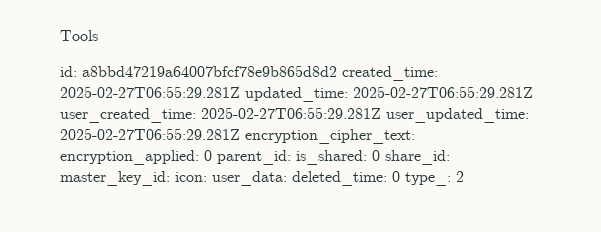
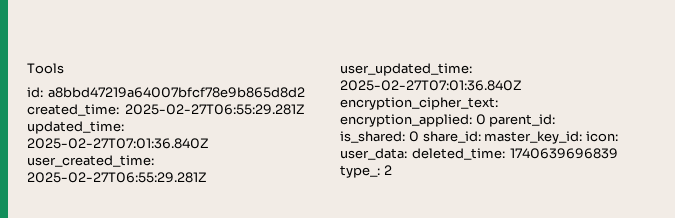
[353,86,533,98] 2025-02-27T06:55:29.281Z -> [27,138,209,149] 2025-02-27T07:01:36.840Z
[60,128,240,140] 2025-02-27T06:55:29.281Z -> [340,80,522,91] 2025-02-27T07:01:36.840Z
[392,171,400,182] 0 -> [510,148,618,159] 1740639696839

